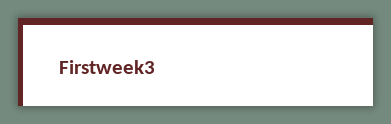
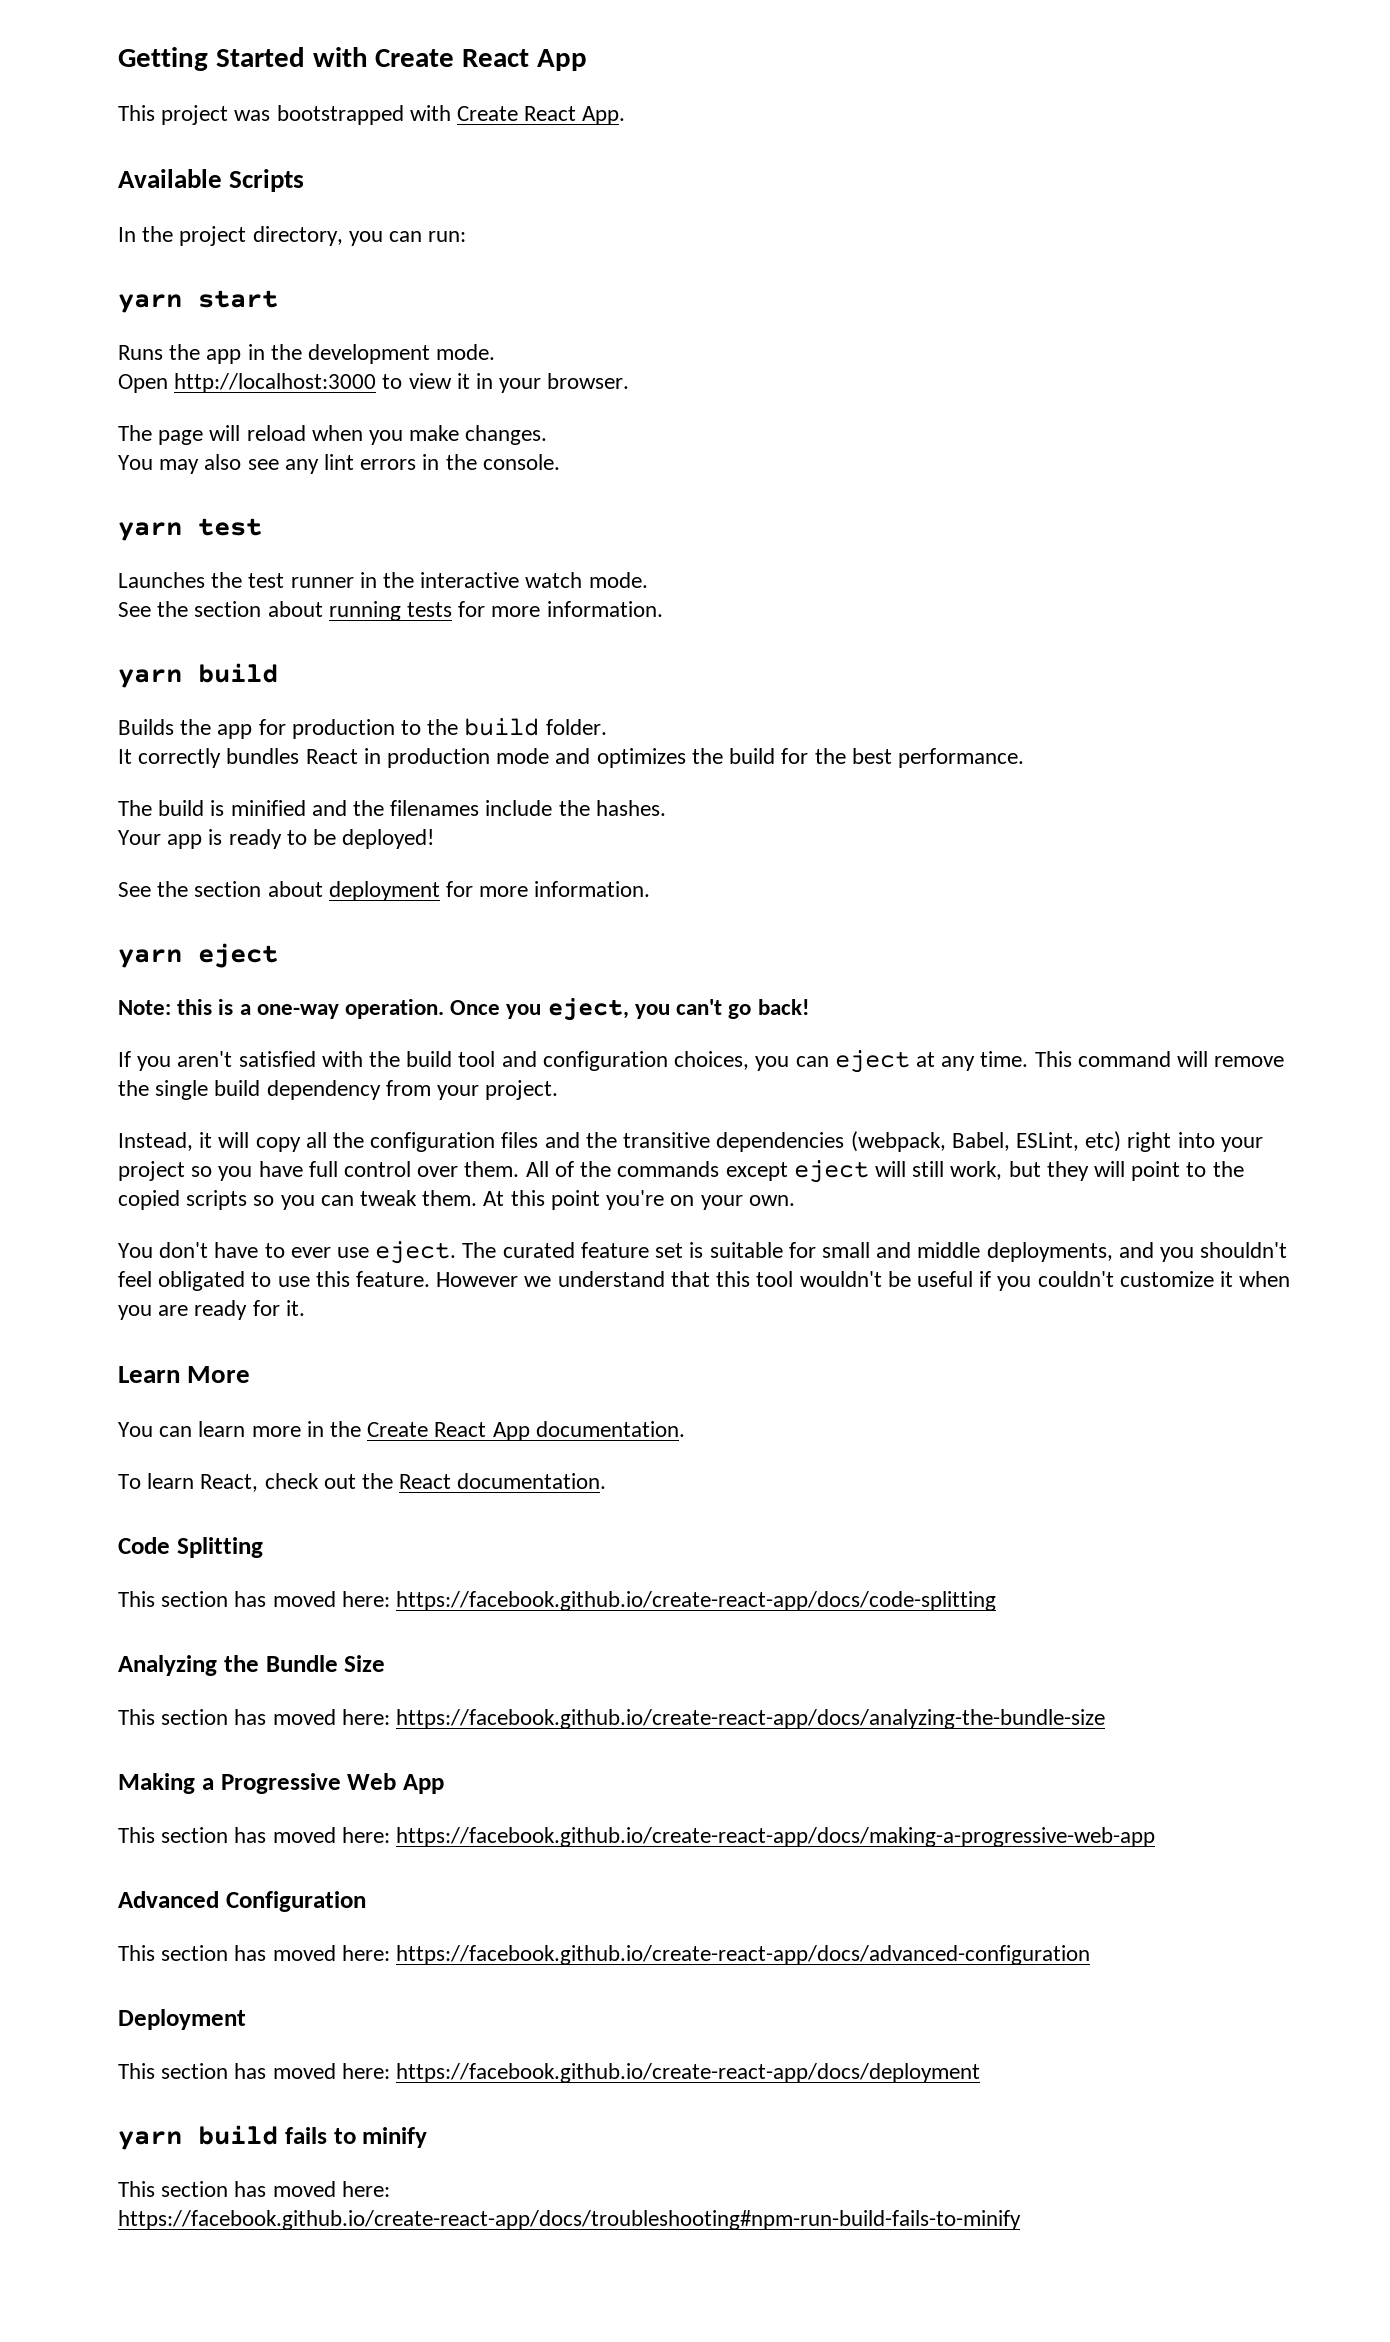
[59,60,155,74] Firstweek3 -> [118,47,588,71] [118,105,626,125] [118,169,305,192] [118,226,467,246] [118,290,278,313] [118,344,496,364] [118,373,630,393] [118,425,548,445] [118,454,560,474] [118,518,262,541] [118,572,648,588] [118,601,663,621] [118,663,278,688] [118,718,607,739] [118,748,1024,768] [118,800,666,816] [118,829,435,849] [118,881,651,901] [118,943,278,968] [118,998,809,1021] [118,1050,1285,1073] [118,1080,559,1100] [118,1131,1263,1152] [118,1160,1244,1183] [118,1190,795,1210] [118,1241,1288,1264] [118,1271,1291,1291] [118,1300,305,1320] [118,1366,251,1383] [118,1421,685,1441] [118,1473,607,1492] [118,1537,263,1558] [118,1591,997,1611] [118,1655,386,1676] [118,1709,1106,1729] [118,1773,444,1794] [118,1827,1156,1847] [118,1891,366,1912] [118,1945,1091,1965] [118,2009,246,2030] [118,2063,981,2083] [118,2125,428,2150] [118,2181,390,2197] [118,2210,1021,2230] Getting Started with Create React App // This project was bootstrapped with Create React App. // Available Scripts // In the project directory, you can run: // yarn start // Runs the app in the development mode. // Open http://localhost:3000 to view it in your browser. // The page will reload when you make changes. // You may also see any lint errors in the console. // yarn test // Launches the test runner in the interactive watch mode. // See the section about running tests for more information. // yarn build // Builds the app for production to the build folder. // It correctly bundles React in production mode and optimizes the build for the best performance. // The build is minified and the filenames include the hashes. // Your app is ready to be deployed! // See the section about deployment for more information. // yarn eject // Note: this is a one-way operation. Once you eject, you can't go back! // If you aren't satisfied with the build tool and configuration choices, you can eject at any time. This command will remove the single build dependency from your project. // Instead, it will copy all the configuration files and the transitive dependencies (webpack, Babel, ESLint, etc) right into your project so you have full control over them. All of the commands except eject will still work, but they will point to the copied scripts so you can tweak them. At this point you're on your own. // You don't have to ever use eject. The curated feature set is suitable for small and middle deployments, and you shouldn't feel obligated to use this feature. However we understand that this tool wouldn't be useful if you couldn't customize it when you are ready for it. // Learn More // You can learn more in the Create React App documentation. // To learn React, check out the React documentation. // Code Splitting // This section has moved here: https://facebook.github.io/create-react-app/docs/code-splitting // Analyzing the Bundle Size // This section has moved here: https://facebook.github.io/create-react-app/docs/analyzing-the-bundle-size // Making a Progressive Web App // This section has moved here: https://facebook.github.io/create-react-app/docs/making-a-progressive-web-app // Advanced Configuration // This section has moved here: https://facebook.github.io/create-react-app/docs/advanced-configuration // Deployment // This section has moved here: https://facebook.github.io/create-react-app/docs/deployment // yarn build fails to minify // This section has moved here: https://facebook.github.io/create-react-app/docs/troubleshooting#npm-run-build-fails-to-minify

